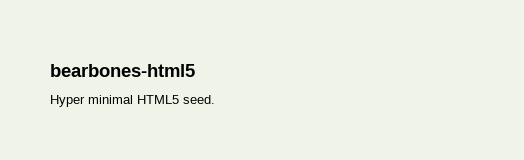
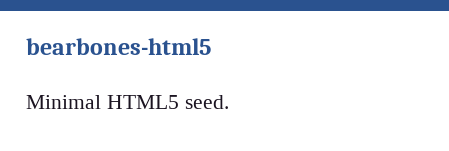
[50,95,133,107] Hyper minimal -> [26,95,101,109] Minimal

